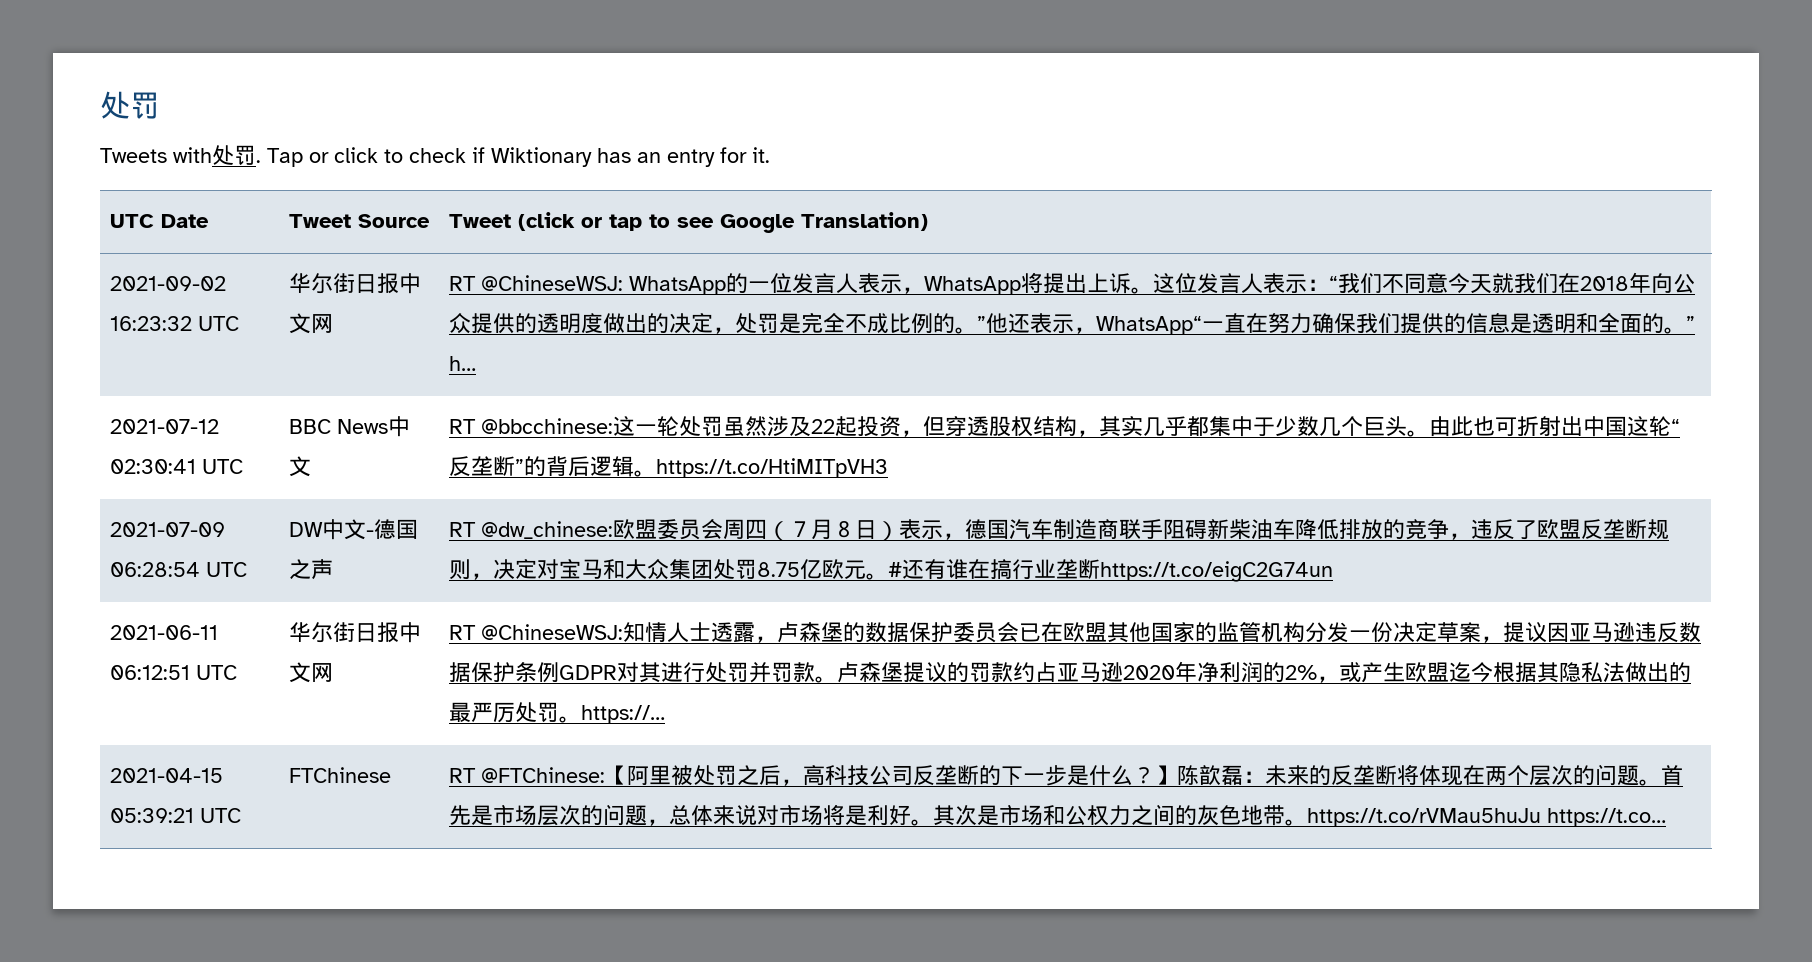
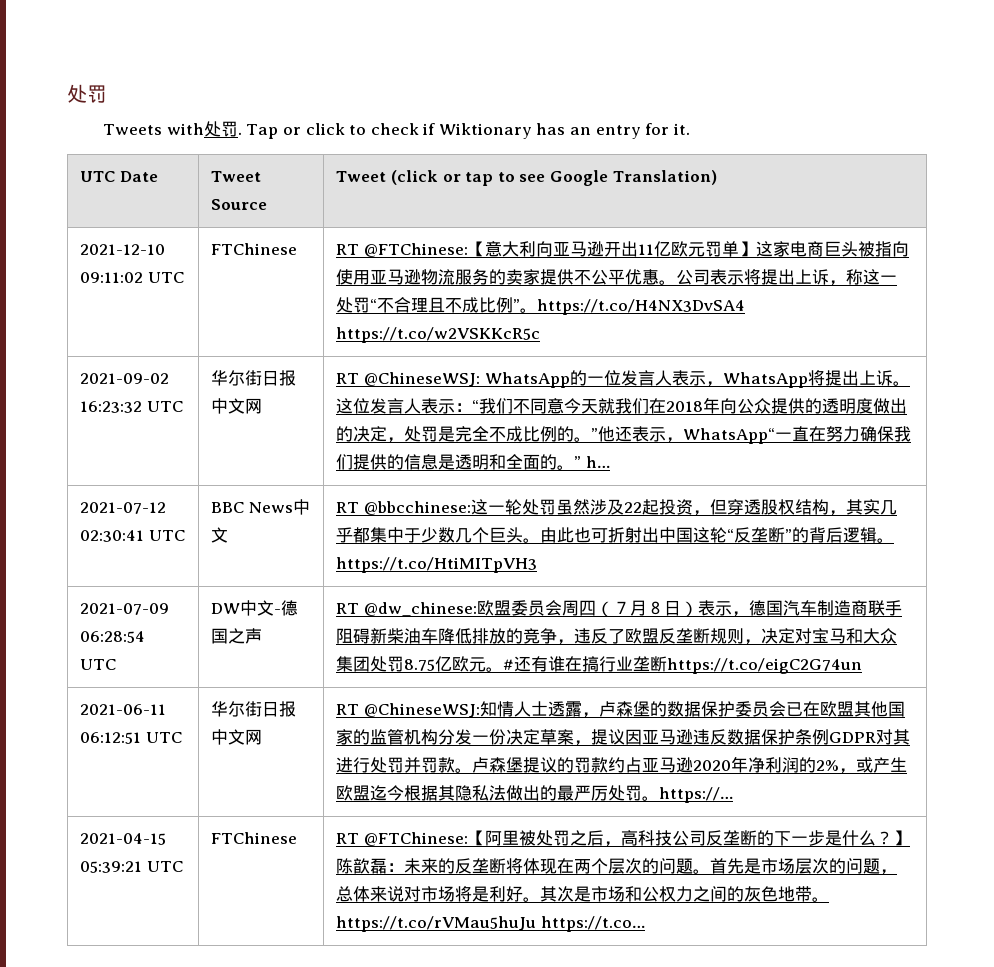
(929, 221) none -> [80,244,166,255] [80,272,185,283] [211,243,298,255] [336,241,910,257] [336,269,898,286] [336,297,746,315] [336,327,541,343] // 2021-12-10 09:11:02 UTC | FTChinese | RT @FTChinese:【意大利向亚马逊开出11亿欧元罚单】这家电商巨头被指向使用亚马逊物流服务的卖家提供不公平优惠。公司表示将提出上诉，称这一处罚“不合理且不成比例”。https://t.co/H4NX3DvSA4 https://t.co/w2VSKKcR5c

